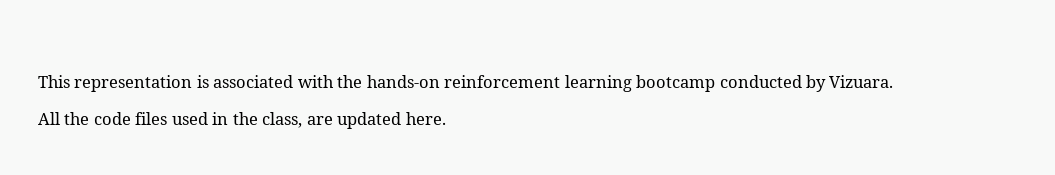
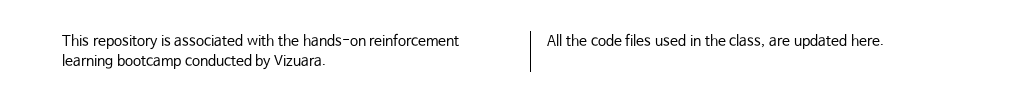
[74,75,193,92] representation -> [92,35,158,50] repository

